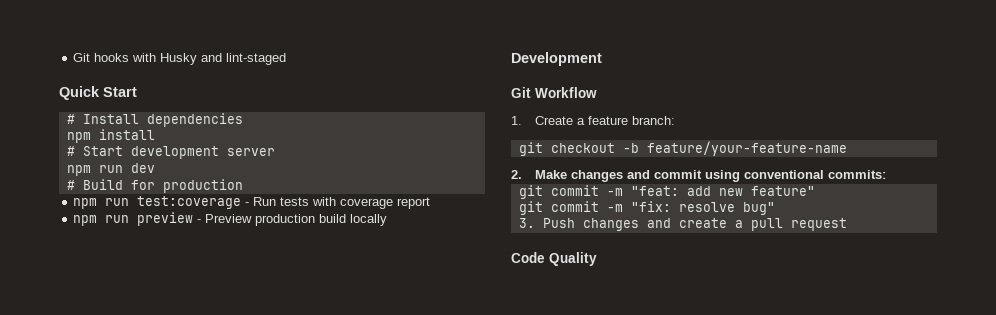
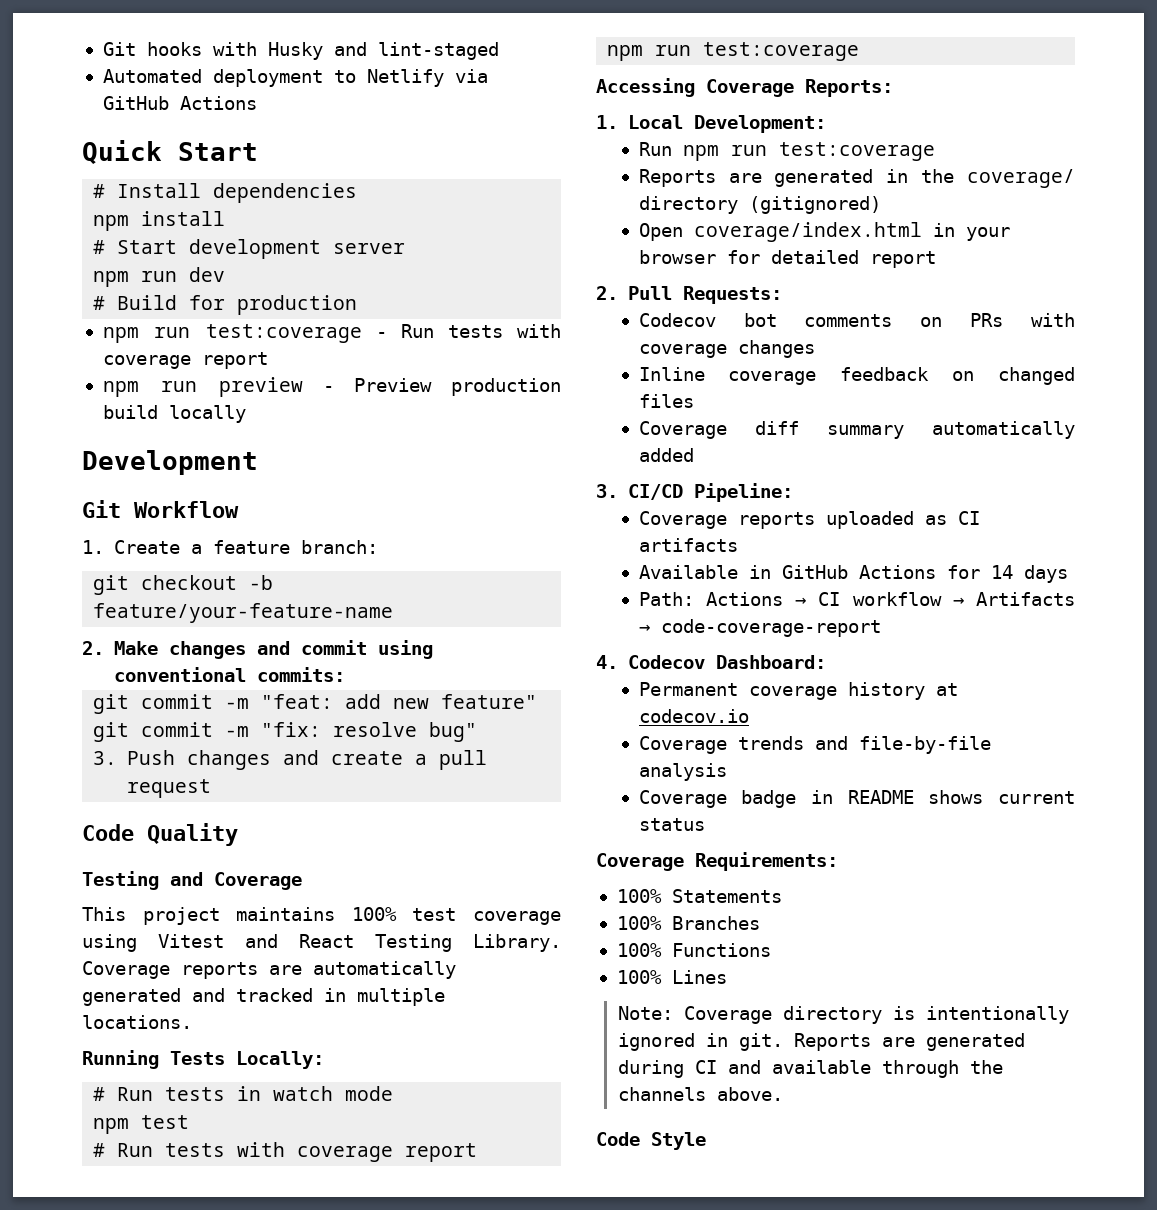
(287, 59) none -> [102,69,488,87] [102,96,257,110] // Automated deployment to Netlify via GitHub Actions
(597, 259) none -> [82,871,302,890] [82,907,561,925] [82,934,561,952] [82,961,456,979] [82,988,445,1006] [82,1015,192,1029] [82,1050,324,1069] [93,1086,394,1101] [93,1115,190,1134] [93,1142,478,1162] [607,42,860,61] [596,78,893,97] [596,115,826,133] [638,142,935,161] [638,169,1075,188] [638,196,881,214] [638,222,1010,242] [638,250,936,268] [596,286,782,304] [638,313,1075,327] [638,340,815,358] [638,367,1075,385] [638,394,694,408] [638,421,1075,439] [638,448,694,462] [596,483,793,502] [638,511,980,529] [638,538,738,552] [638,565,1068,583] [638,592,1075,606] [638,619,881,637] [596,655,826,669] [638,682,958,700] [638,709,749,723] [638,736,991,754] [638,763,727,781] [638,790,1075,808] [638,818,705,831] [596,852,838,871] [616,889,782,903] [616,916,760,930] [616,943,771,957] [616,970,727,984] [617,1006,1069,1024] [617,1033,1025,1051] [617,1060,1003,1078] [617,1087,783,1101] [596,1132,706,1150] // Testing and Coverage // This project maintains 100% test coverage using Vitest and React Testing Library. Coverage reports are automatically generated and tracked in multiple locations. // Running Tests Locally: // # Run tests in watch mode // npm test // # Run tests with coverage report // npm run test:coverage // Accessing Coverage Reports: // 1. Local Development: // Run npm run test:coverage // Reports are generated in the coverage/ directory (gitignored) // Open coverage/index.html in your browser for detailed report // 2. Pull Requests: // Codecov bot comments on PRs with coverage changes // Inline coverage feedback on changed files // Coverage diff summary automatically added // 3. CI/CD Pipeline: // Coverage reports uploaded as CI artifacts // Available in GitHub Actions for 14 days // Path: Actions → CI workflow → Artifacts → code-coverage-report // 4. Codecov Dashboard: // Permanent coverage history at codecov.io // Coverage trends and file-by-file analysis // Coverage badge in README shows current status // Coverage Requirements: // 100% Statements // 100% Branches // 100% Functions // 100% Lines // Note: Coverage directory is intentionally ignored in git. Reports are generated during CI and available through the channels above. // Code Style

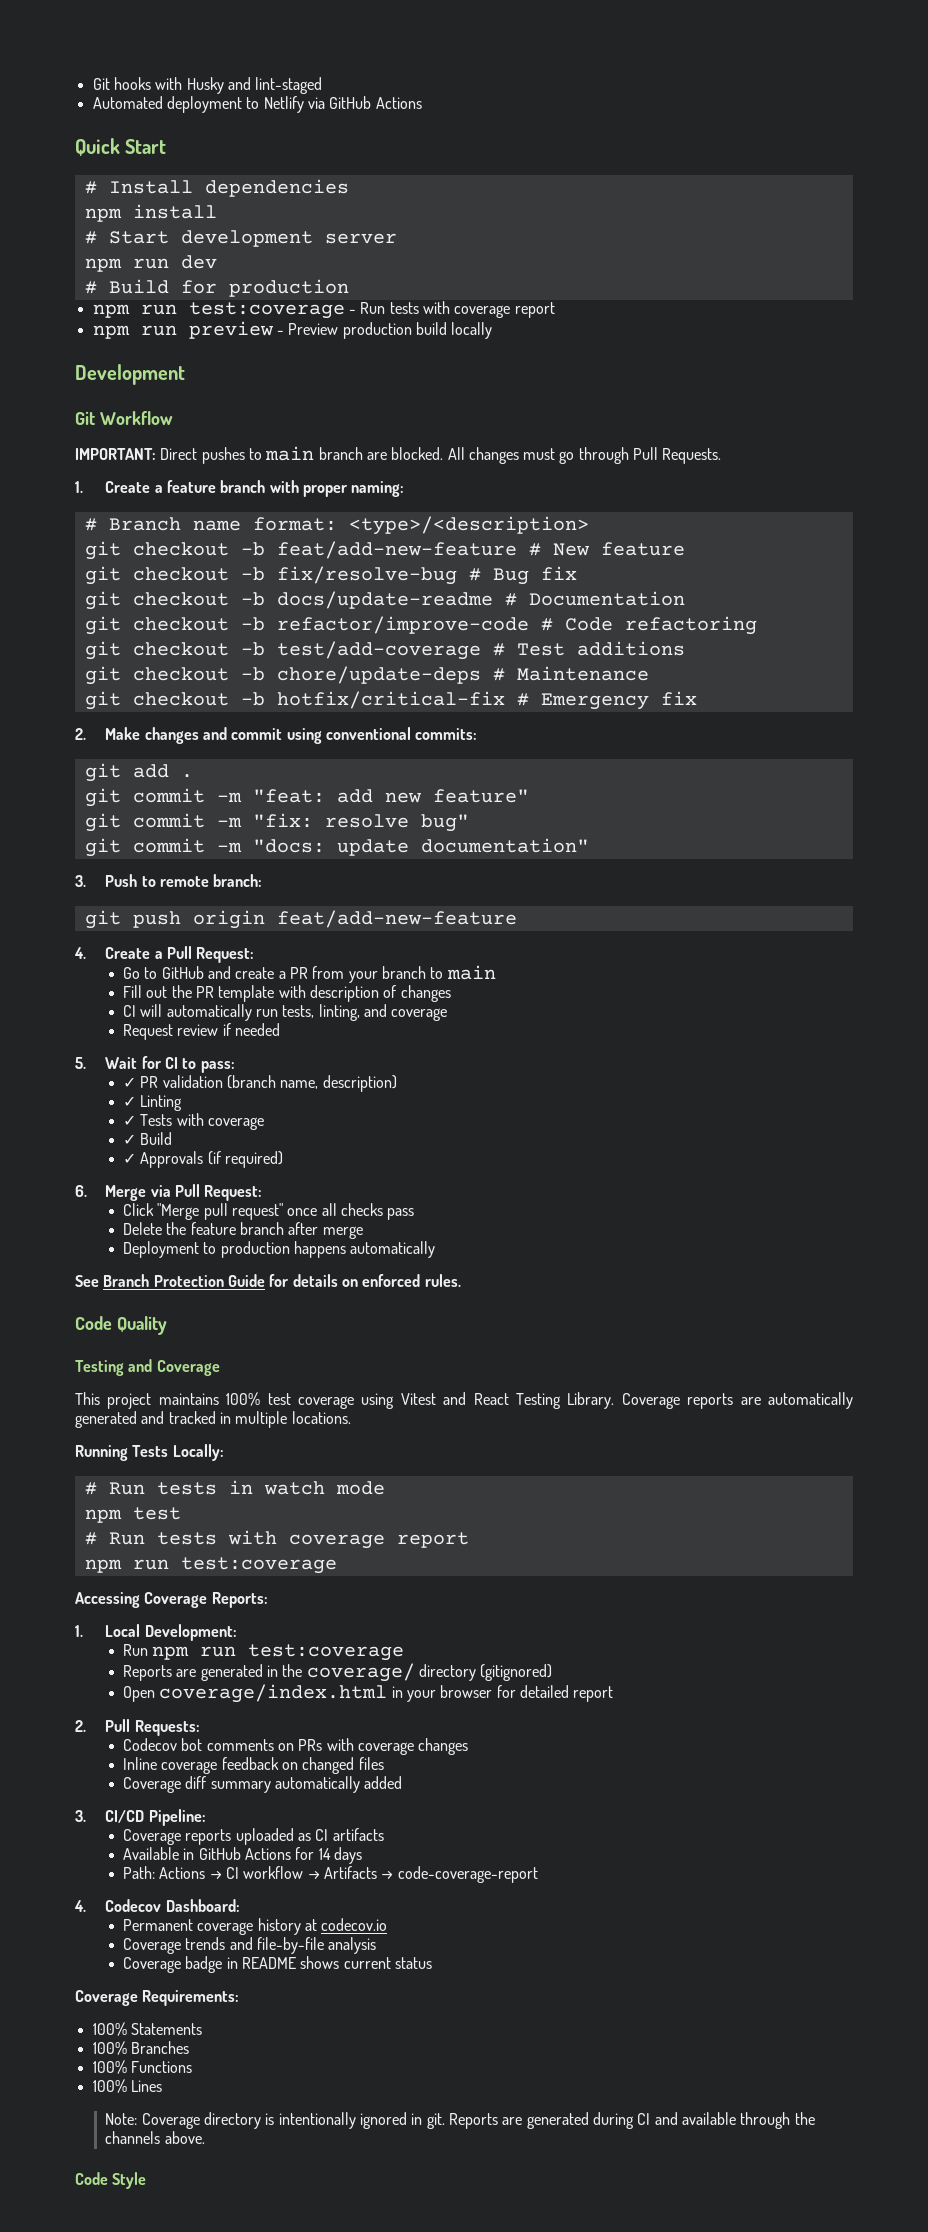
[82,540,378,554] [93,575,274,595] [93,603,394,623] 1. Create a feature branch: // git checkout -b feature/your-feature-name -> [75,446,722,464] [75,480,405,497] [84,516,589,535] [84,541,685,560] [84,566,577,585] [84,591,685,610] [84,616,757,635] [84,641,685,660] [84,666,649,685] [84,691,697,710] IMPORTANT: Direct pushes to main branch are blocked. All changes must go through Pull Requests. // 1. Create a feature branch with proper naming: // # Branch name format: <type>/<description> // git checkout -b feat/add-new-feature # New feature // git checkout -b fix/resolve-bug # Bug fix // git checkout -b docs/update-readme # Documentation // git checkout -b refactor/improve-code # Code refactoring // git checkout -b test/add-coverage # Test additions // git checkout -b chore/update-deps # Maintenance // git checkout -b hotfix/critical-fix # Emergency fix
(345, 674) none -> [84,763,193,782] // git add .
[93,750,487,770] [126,779,211,798] 3. Push changes and create a pull request -> [84,838,589,857] [75,874,263,887] [84,910,517,929] [74,946,255,963] [123,965,496,983] [123,985,451,1002] [123,1004,448,1021] [123,1023,280,1040] [75,1056,235,1073] [123,1075,397,1092] [123,1095,183,1111] [123,1113,264,1130] [123,1132,173,1145] [123,1151,283,1168] [75,1184,263,1201] [123,1203,415,1220] [123,1222,363,1239] [123,1241,436,1258] [75,1274,461,1287] git commit -m "docs: update documentation" // 3. Push to remote branch: // git push origin feat/add-new-feature // 4. Create a Pull Request: // Go to GitHub and create a PR from your branch to main // Fill out the PR template with description of changes // CI will automatically run tests, linting, and coverage // Request review if needed // 5. Wait for CI to pass: // ✓ PR validation (branch name, description) // ✓ Linting // ✓ Tests with coverage // ✓ Build // ✓ Approvals (if required) // 6. Merge via Pull Request: // Click "Merge pull request" once all checks pass // Delete the feature branch after merge // Deployment to production happens automatically // See Branch Protection Guide for details on enforced rules.

